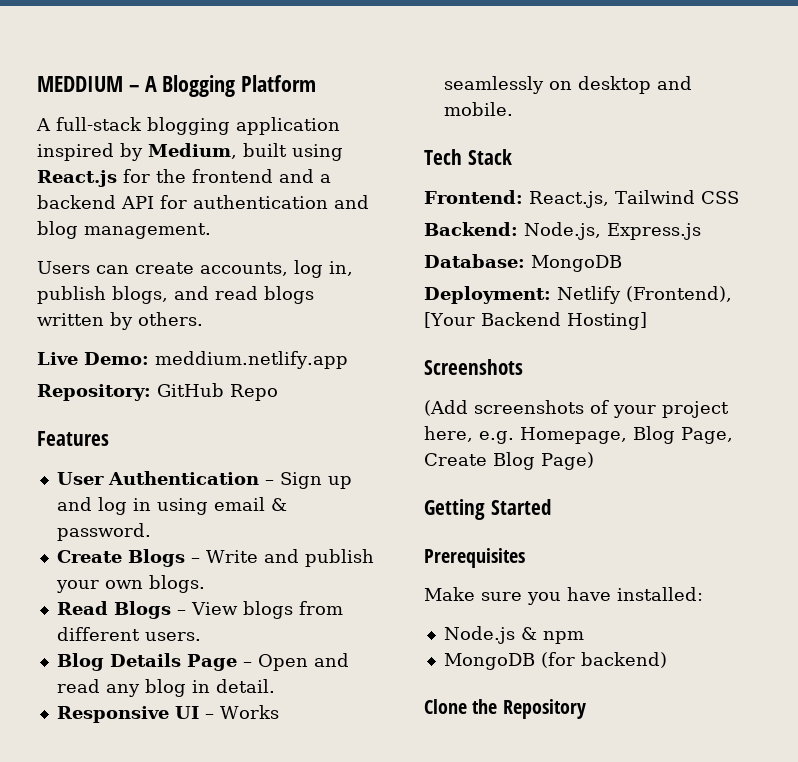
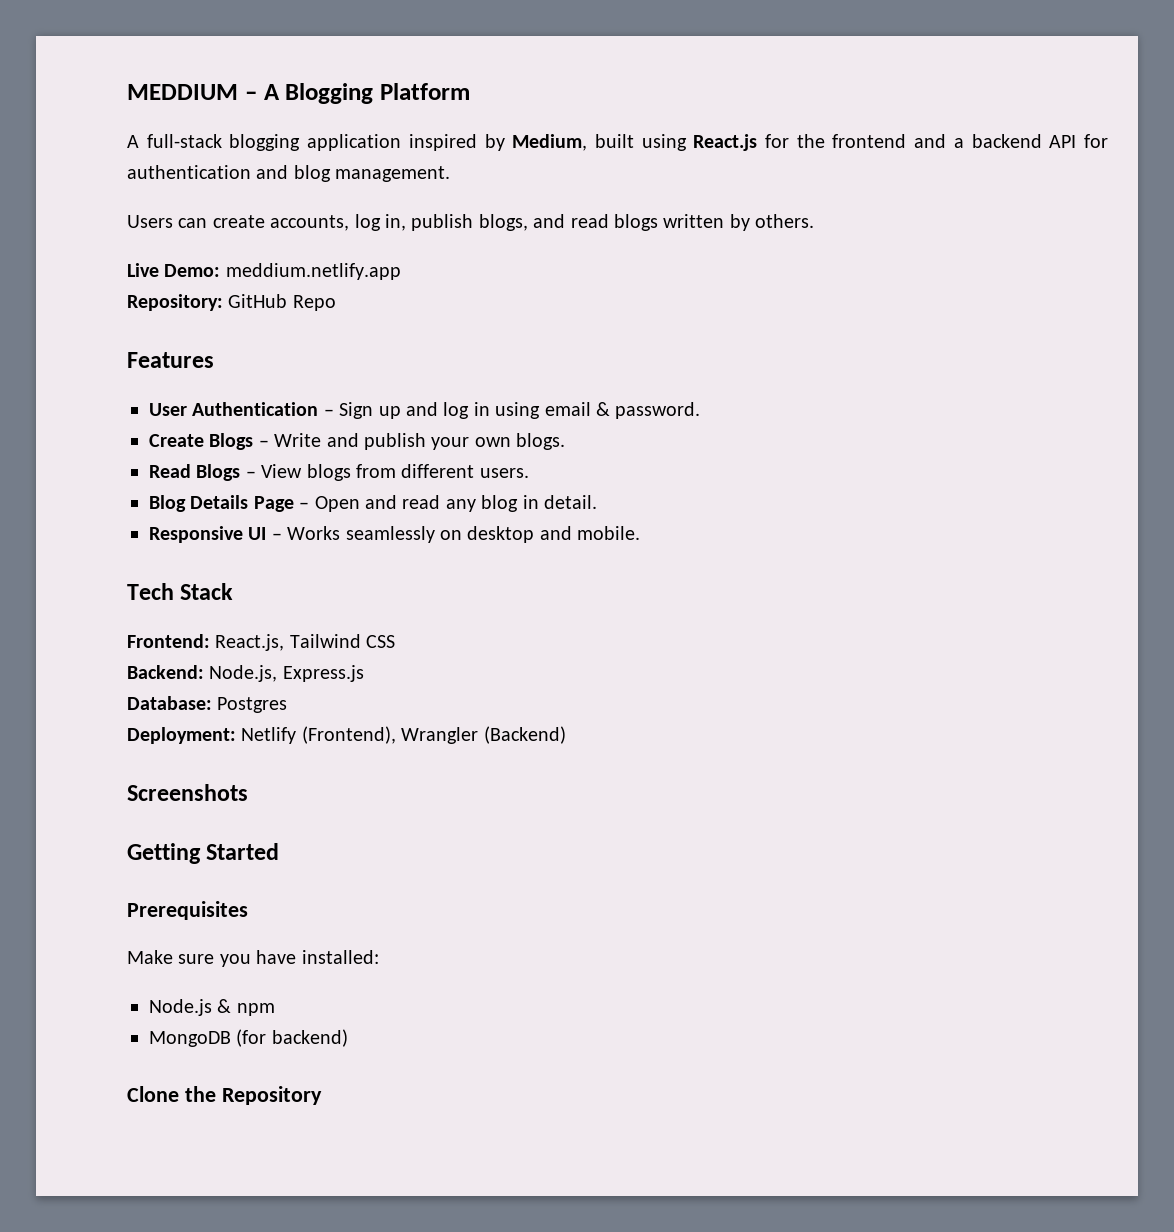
[531,255,622,272] MongoDB -> [217,697,288,713] Postgres
[424,312,647,330] [424,359,523,375] [424,400,729,418] [424,426,733,444] [424,452,594,470] [Your Backend Hosting] // Screenshots // (Add screenshots of your project here, e.g. Homepage, Blog Page, Create Blog Page) -> [401,726,566,744] [127,784,248,801] Wrangler (Backend) // Screenshots

